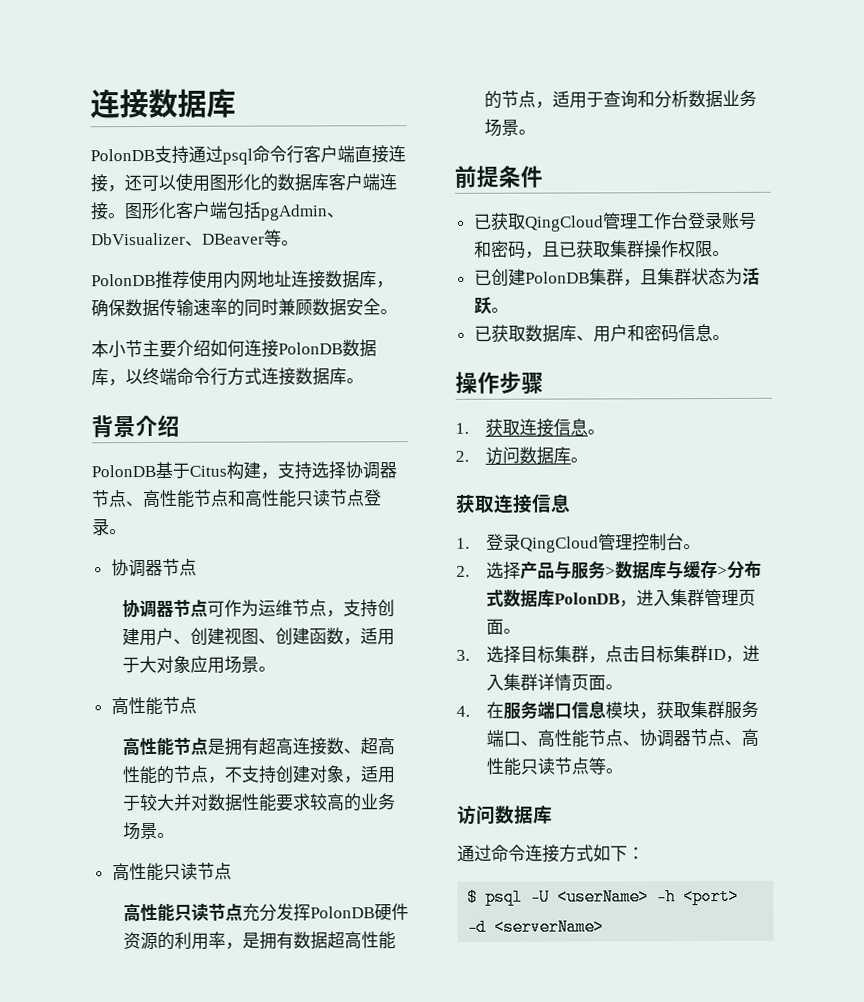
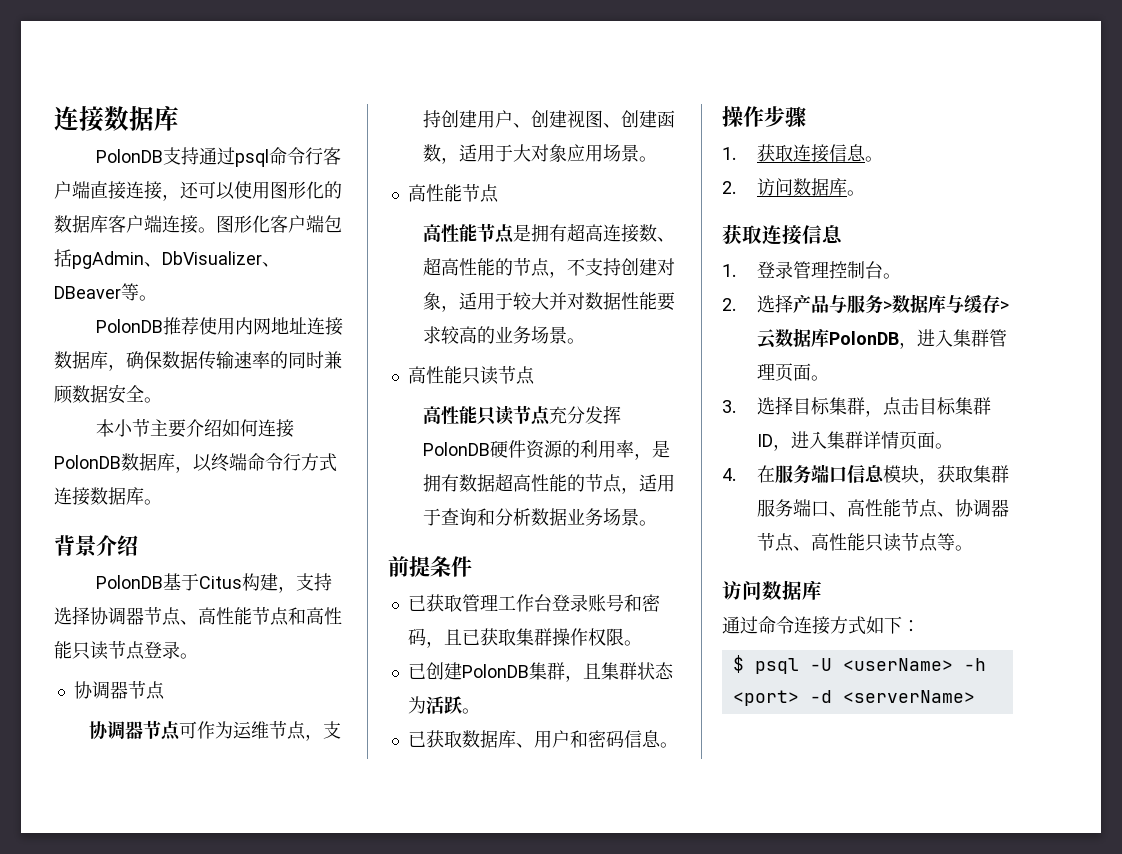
[524,215,604,232] QingCloud -> (462, 603) none
[520,536,600,553] QingCloud -> (793, 270) none
[727,560,763,579] [486,589,505,607] 分布式 -> [756,329,776,349] 云

